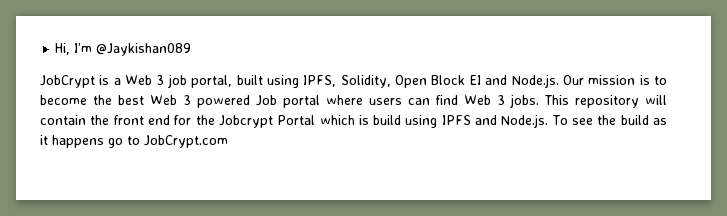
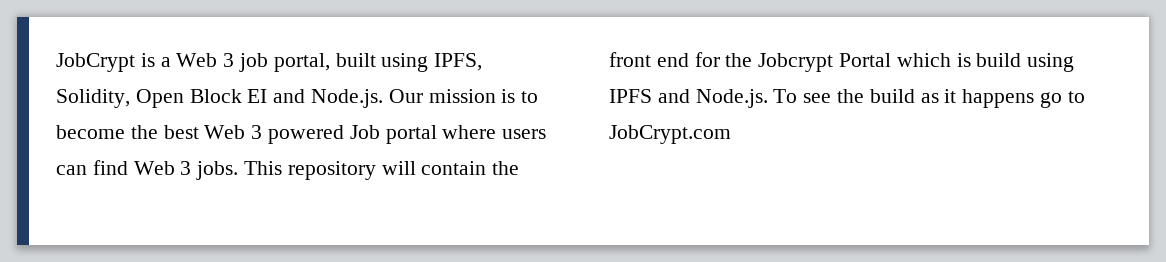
[55,43,192,56] Hi, I’m @Jaykishan089 // -> (56, 62) none

